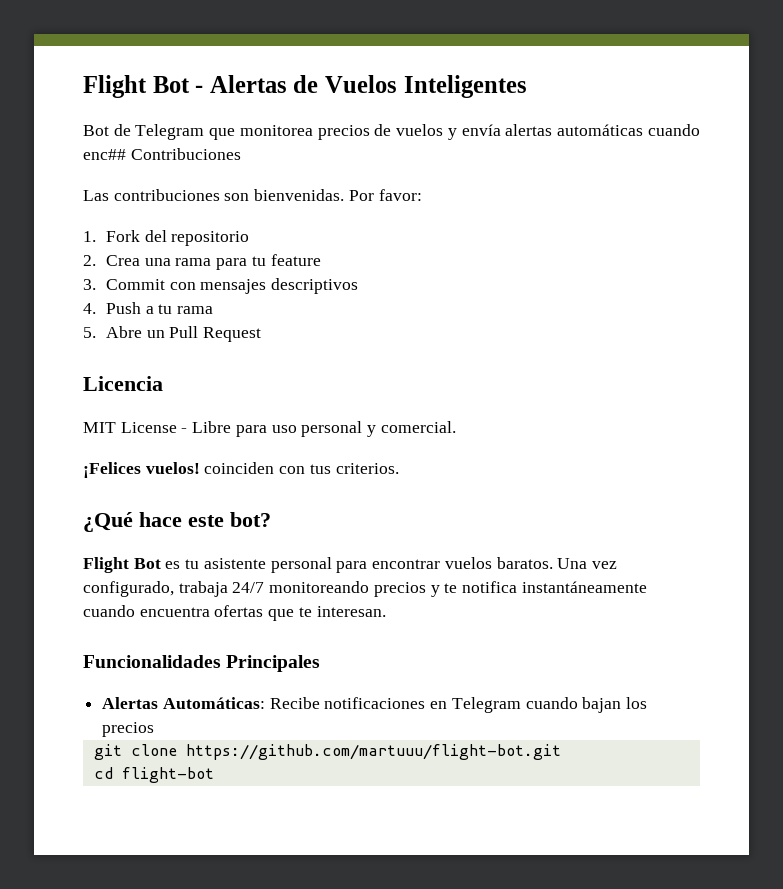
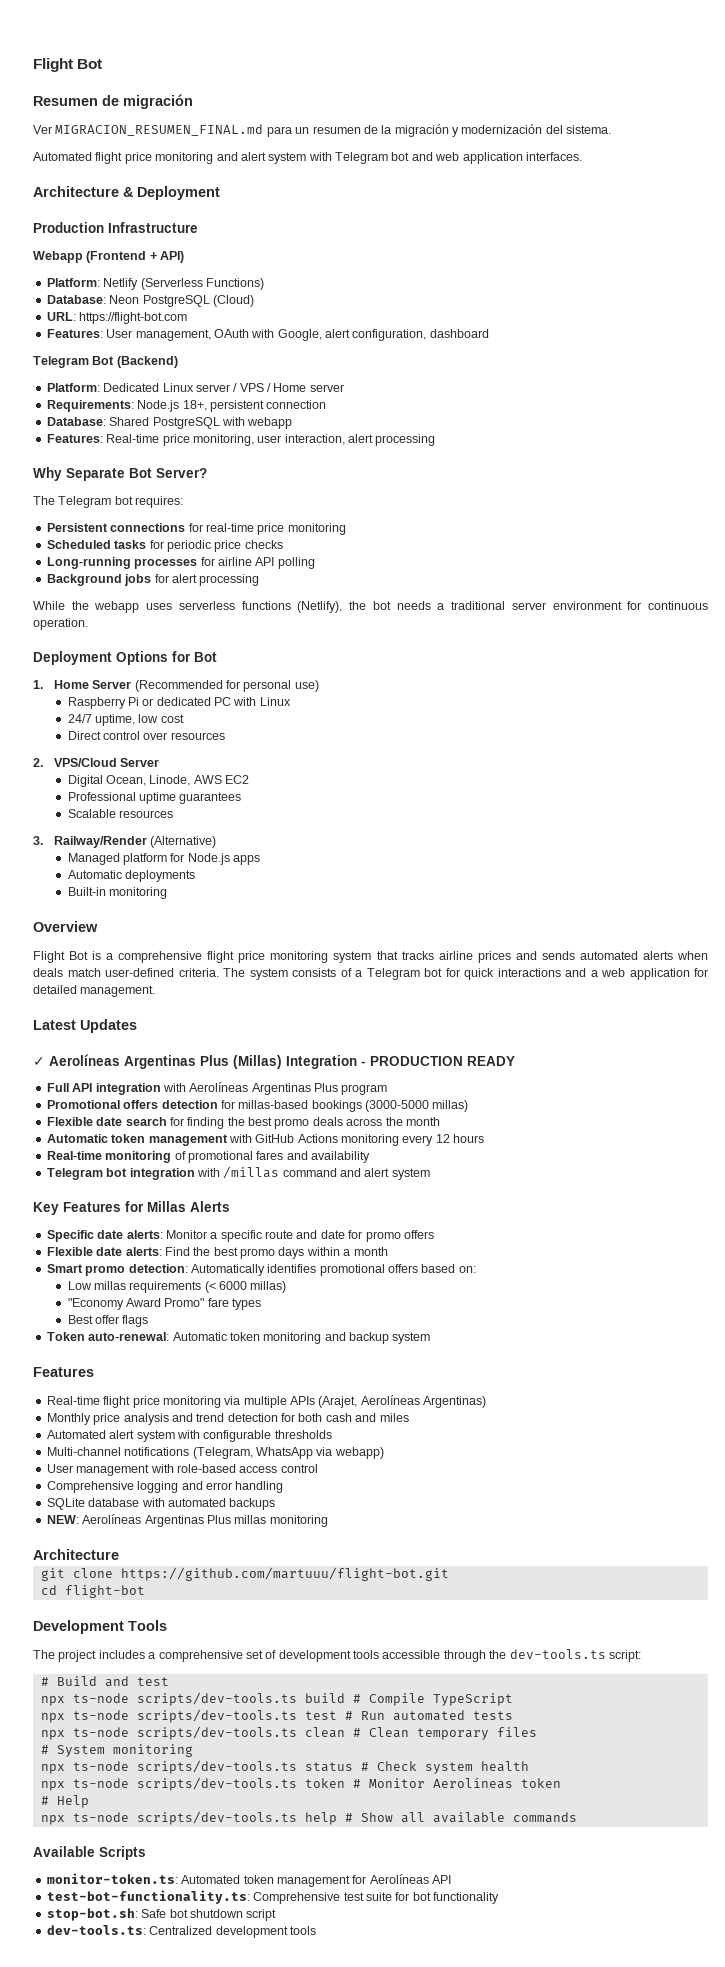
[83,75,527,98] [83,124,700,140] [83,148,241,160] [83,189,422,201] [83,230,250,246] [83,254,321,270] [83,278,359,294] [83,302,214,314] [83,326,262,342] [83,376,163,391] [83,421,456,437] [83,462,399,478] [83,512,271,532] [83,557,617,573] [83,581,647,597] [83,605,386,621] [83,655,321,672] [102,697,648,713] [102,722,155,737] Flight Bot - Alertas de Vuelos Inteligentes // Bot de Telegram que monitorea precios de vuelos y envía alertas automáticas cuando enc## Contribuciones // Las contribuciones son bienvenidas. Por favor: // 1. Fork del repositorio // 2. Crea una rama para tu feature // 3. Commit con mensajes descriptivos // 4. Push a tu rama // 5. Abre un Pull Request // Licencia // MIT License - Libre para uso personal y comercial. // ¡Felices vuelos! coinciden con tus criterios. // ¿Qué hace este bot? // Flight Bot es tu asistente personal para encontrar vuelos baratos. Una vez configurado, trabaja 24/7 monitoreando precios y te notifica instantáneamente cuando encuentra ofertas que te interesan. // Funcionalidades Principales // Alertas Automáticas: Recibe notificaciones en Telegram cuando bajan los precios -> [33,58,103,72] [33,94,193,109] [33,124,612,137] [33,152,582,164] [33,186,220,200] [33,222,198,233] [33,251,185,263] [46,278,264,290] [46,295,254,307] [46,312,188,324] [46,329,489,341] [33,356,178,368] [46,383,344,392] [46,400,327,412] [46,417,293,429] [46,434,436,446] [33,467,207,481] [33,496,184,508] [46,523,346,535] [46,540,283,552] [46,557,315,569] [46,574,260,586] [33,601,709,613] [33,618,88,630] [33,651,217,665] [33,680,319,692] [67,697,291,709] [67,714,184,726] [67,731,225,740] [33,758,160,767] [67,775,250,787] [67,792,242,804] [67,809,173,818] [33,836,217,848] [67,853,261,865] [67,870,195,882] [67,887,167,899] [33,921,98,932] [33,951,708,963] [33,968,708,980] [33,985,156,997] [33,1019,137,1033] [33,1054,515,1069] [46,1082,388,1095] [46,1100,469,1112] [46,1117,440,1129] [46,1134,485,1146] [46,1151,370,1163] [46,1166,430,1180] [33,1201,230,1215] [46,1230,434,1242] [46,1247,388,1259] [46,1264,476,1276] [67,1281,287,1293] [67,1298,262,1310] [67,1315,149,1327] [46,1332,431,1344] [33,1367,94,1377] [46,1395,487,1408] [46,1413,409,1425] [46,1430,332,1442] [46,1447,384,1459] [46,1464,318,1476] [46,1481,284,1493] [46,1498,276,1510] [46,1514,328,1527] [33,1549,119,1560] Flight Bot // Resumen de migración // Ver MIGRACION_RESUMEN_FINAL.md para un resumen de la migración y modernización del sistema. // Automated flight price monitoring and alert system with Telegram bot and web application interfaces. // Architecture & Deployment // Production Infrastructure // Webapp (Frontend + API) // Platform: Netlify (Serverless Functions) // Database: Neon PostgreSQL (Cloud) // URL: https://flight-bot.com // Features: User management, OAuth with Google, alert configuration, dashboard // Telegram Bot (Backend) // Platform: Dedicated Linux server / VPS / Home server // Requirements: Node.js 18+, persistent connection // Database: Shared PostgreSQL with webapp // Features: Real-time price monitoring, user interaction, alert processing // Why Separate Bot Server? // The Telegram bot requires: // Persistent connections for real-time price monitoring // Scheduled tasks for periodic price checks // Long-running processes for airline API polling // Background jobs for alert processing // While the webapp uses serverless functions (Netlify), the bot needs a traditional server environment for continuous operation. // Deployment Options for Bot // 1. Home Server (Recommended for personal use) // Raspberry Pi or dedicated PC with Linux // 24/7 uptime, low cost // Direct control over resources // 2. VPS/Cloud Server // Digital Ocean, Linode, AWS EC2 // Professional uptime guarantees // Scalable resources // 3. Railway/Render (Alternative) // Managed platform for Node.js apps // Automatic deployments // Built-in monitoring // Overview // Flight Bot is a comprehensive flight price monitoring system that tracks airline prices and sends automated alerts when deals match user-defined criteria. The system consists of a Telegram bot for quick interactions and a web application for detailed management. // Latest Updates // ✓ Aerolíneas Argentinas Plus (Millas) Integration - PRODUCTION READY // Full API integration with Aerolíneas Argentinas Plus program // Promotional offers detection for millas-based bookings (3000-5000 millas) // Flexible date search for finding the best promo deals across the month // Automatic token management with GitHub Actions monitoring every 12 hours // Real-time monitoring of promotional fares and availability // Telegram bot integration with /millas command and alert system // Key Features for Millas Alerts // Specific date alerts: Monitor a specific route and date for promo offers // Flexible date alerts: Find the best promo days within a month // Smart promo detection: Automatically identifies promotional offers based on: // Low millas requirements (< 6000 millas) // "Economy Award Promo" fare types // Best offer flags // Token auto-renewal: Automatic token monitoring and backup system // Features // Real-time flight price monitoring via multiple APIs (Arajet, Aerolíneas Argentinas) // Monthly price analysis and trend detection for both cash and miles // Automated alert system with configurable thresholds // Multi-channel notifications (Telegram, WhatsApp via webapp) // User management with role-based access control // Comprehensive logging and error handling // SQLite database with automated backups // NEW: Aerolíneas Argentinas Plus millas monitoring // Architecture
(214, 775) none -> [33,1620,167,1634] [33,1649,641,1662] [40,1676,169,1687] [40,1692,513,1706] [40,1709,513,1723] [40,1726,537,1740] [40,1744,193,1757] [40,1760,529,1774] [40,1777,561,1791] [40,1795,89,1808] [40,1811,577,1825] [33,1846,146,1860] [46,1873,451,1887] [46,1890,499,1904] [46,1908,277,1921] [46,1925,316,1938] // Development Tools // The project includes a comprehensive set of development tools accessible through the dev-tools.ts script: // # Build and test // npx ts-node scripts/dev-tools.ts build # Compile TypeScript // npx ts-node scripts/dev-tools.ts test # Run automated tests // npx ts-node scripts/dev-tools.ts clean # Clean temporary files // # System monitoring // npx ts-node scripts/dev-tools.ts status # Check system health // npx ts-node scripts/dev-tools.ts token # Monitor Aerolíneas token // # Help // npx ts-node scripts/dev-tools.ts help # Show all available commands // Available Scripts // monitor-token.ts: Automated token management for Aerolíneas API // test-bot-functionality.ts: Comprehensive test suite for bot functionality // stop-bot.sh: Safe bot shutdown script // dev-tools.ts: Centralized development tools

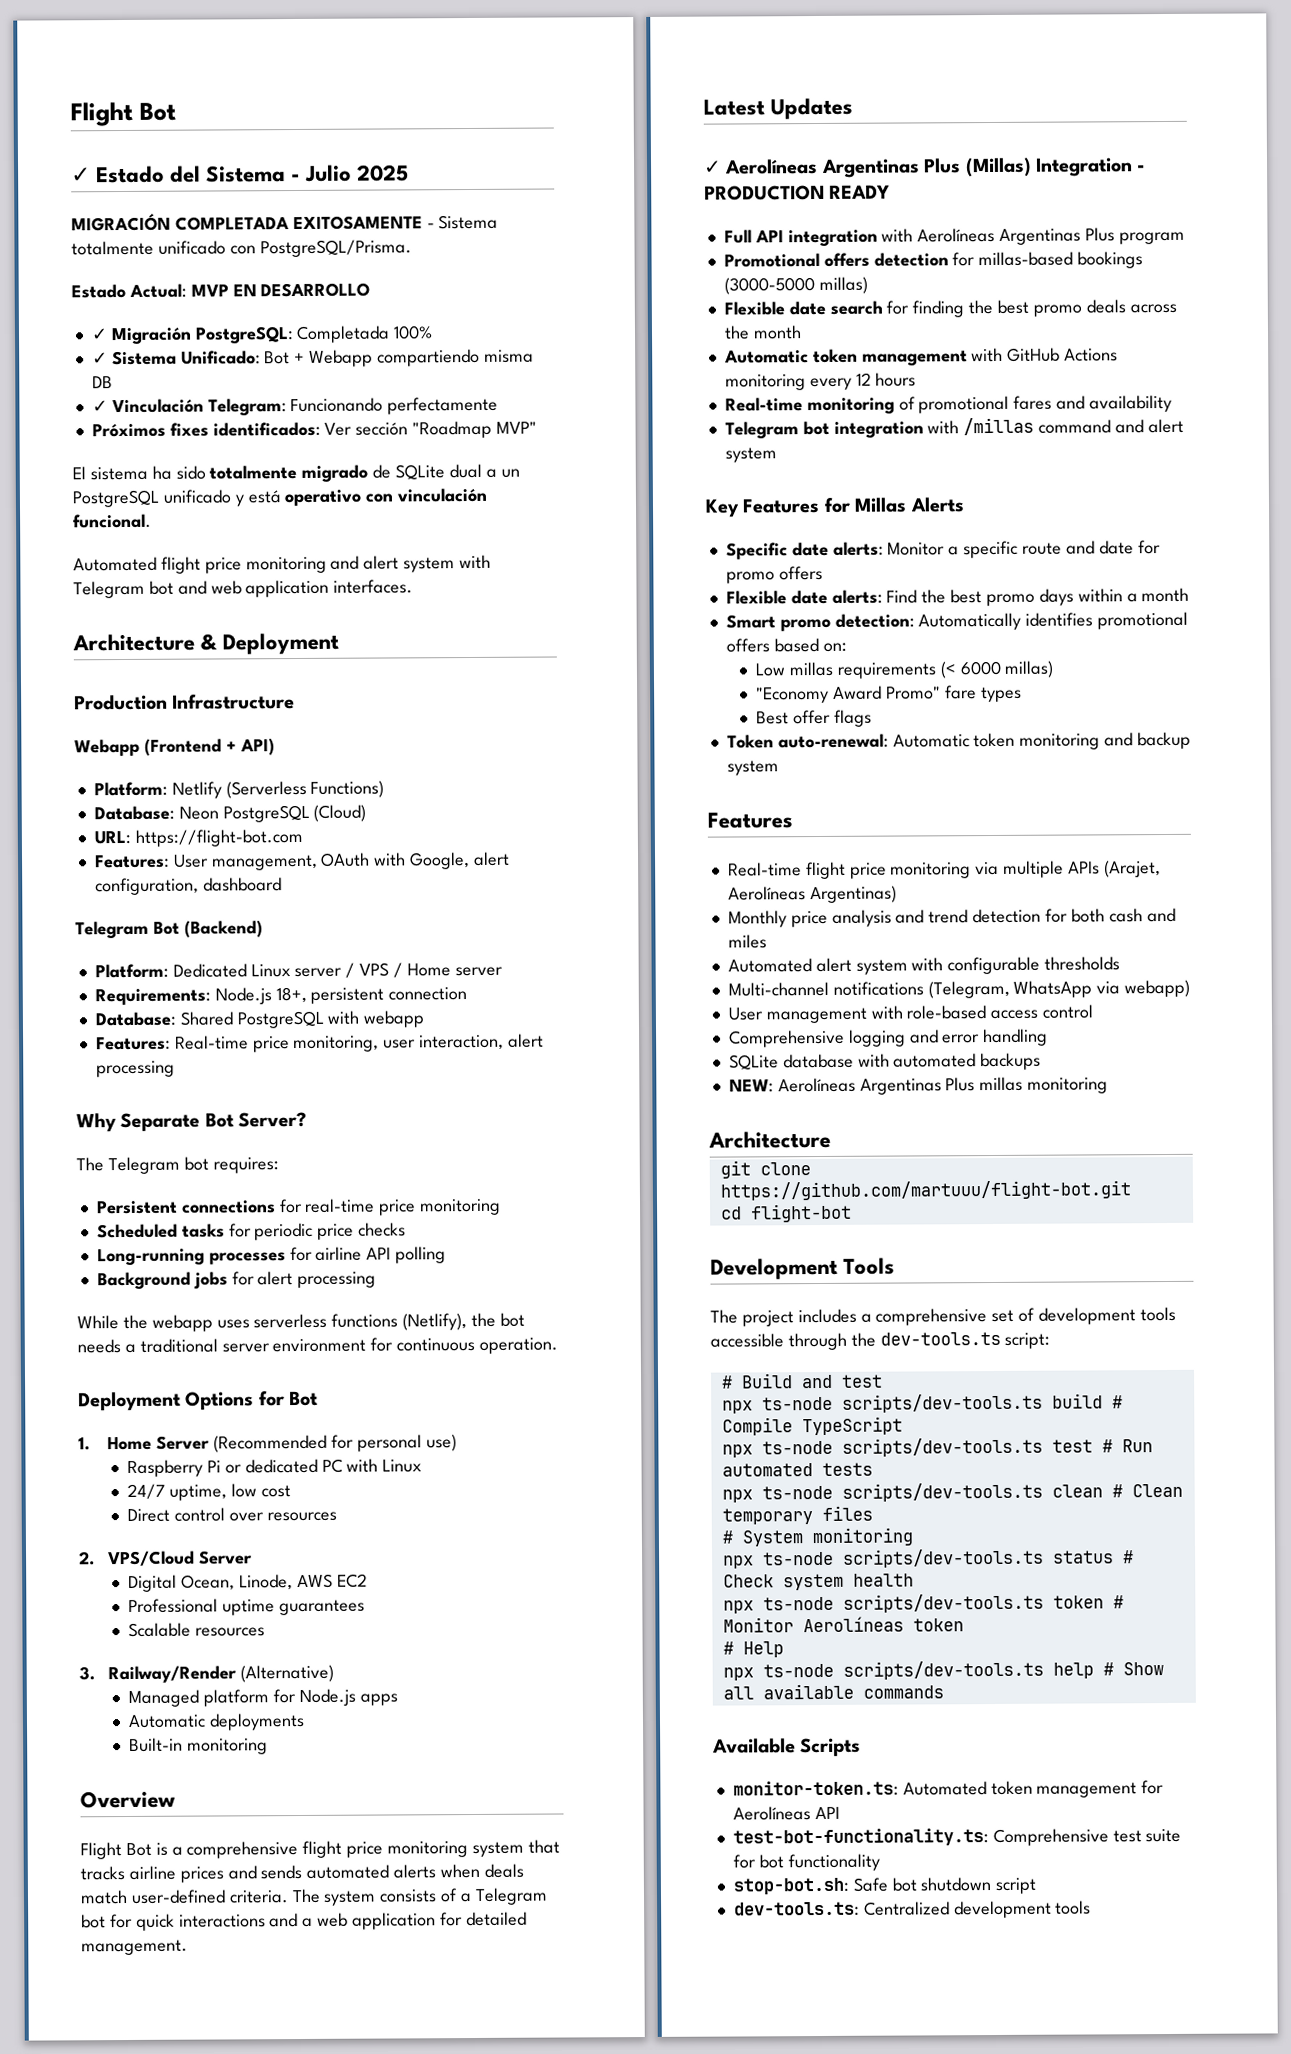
[33,94,193,109] [33,124,612,137] Resumen de migración // Ver MIGRACION_RESUMEN_FINAL.md para un resumen de la migración y modernización del sistema. -> [71,164,410,184] [71,213,499,232] [71,239,412,258] [71,282,371,299] [90,325,434,345] [91,348,534,367] [91,376,113,389] [91,396,499,416] [91,420,537,439] [72,463,520,482] [72,487,488,508] [73,513,152,529] ✓ Estado del Sistema - Julio 2025 // MIGRACIÓN COMPLETADA EXITOSAMENTE - Sistema totalmente unificado con PostgreSQL/Prisma. // Estado Actual: MVP EN DESARROLLO // ✓ Migración PostgreSQL: Completada 100% // ✓ Sistema Unificado: Bot + Webapp compartiendo misma DB // ✓ Vinculación Telegram: Funcionando perfectamente // Próximos fixes identificados: Ver sección "Roadmap MVP" // El sistema ha sido totalmente migrado de SQLite dual a un PostgreSQL unificado y está operativo con vinculación funcional.

